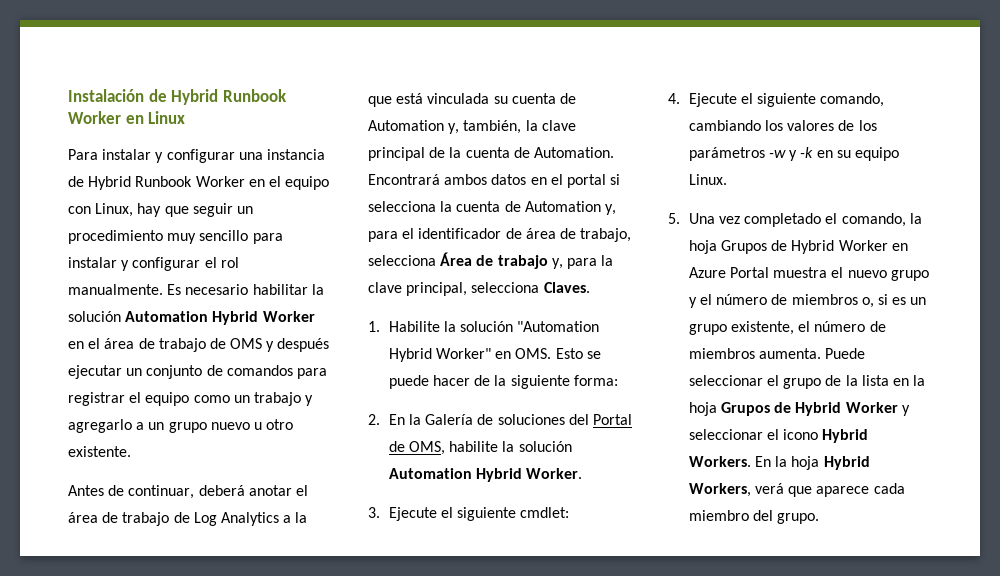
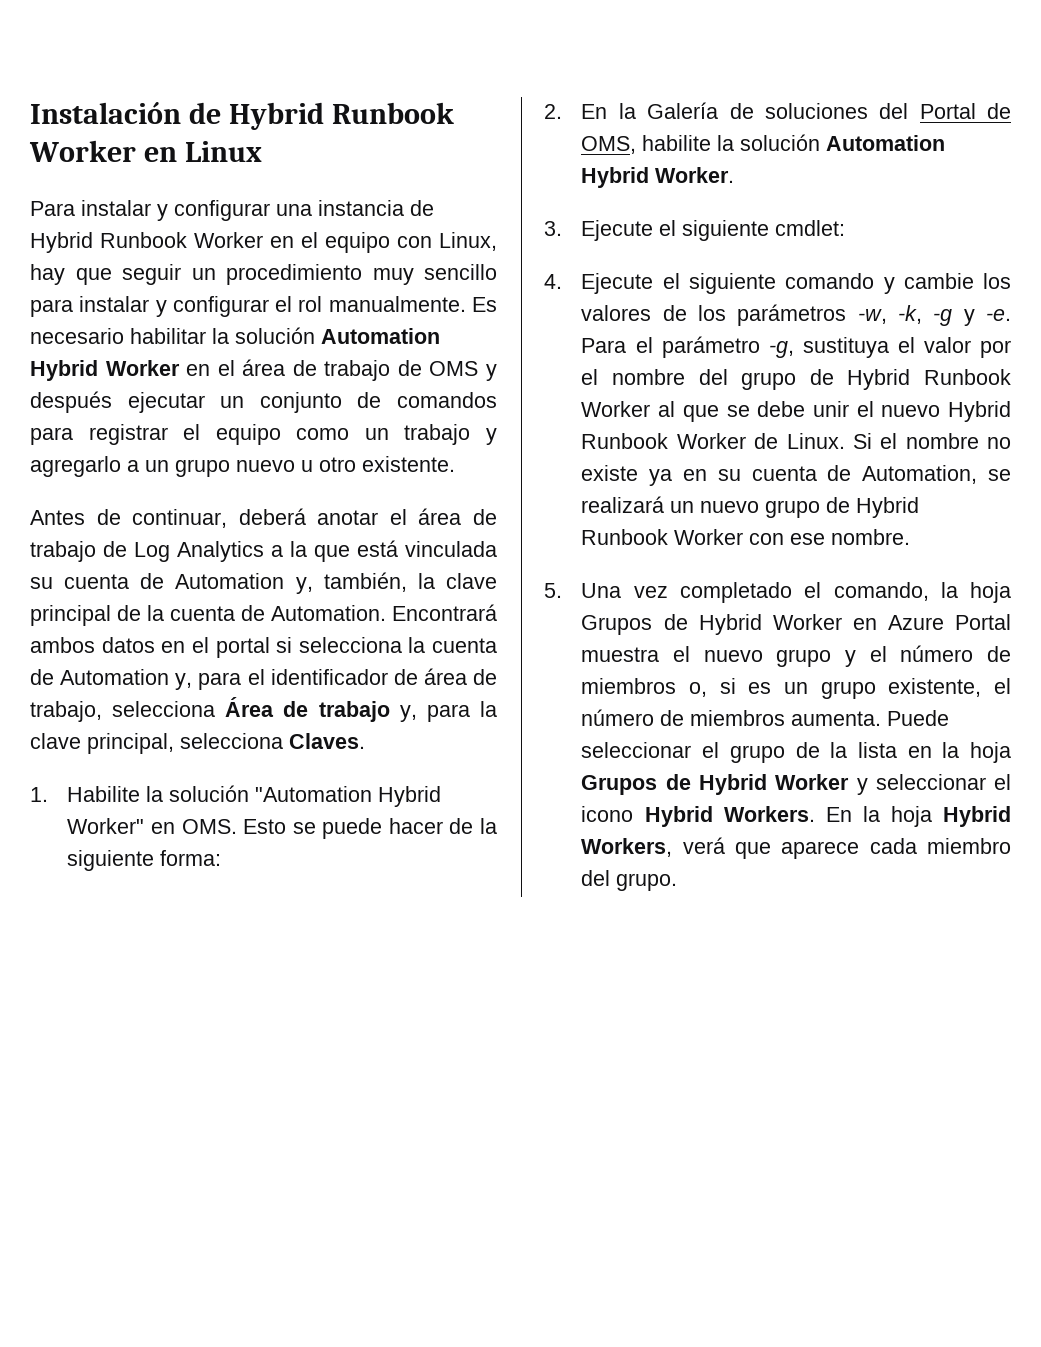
[820,93,885,107] [688,120,761,131] comando, cambiando -> [785,273,974,294] comando y cambie
[768,147,899,161] [688,174,727,185] -w y -k en su equipo Linux. -> [857,305,1011,326] [581,336,1011,358] [581,369,1011,390] [581,401,1011,422] [581,433,1011,449] [581,465,1011,486] [581,496,920,518] [581,529,911,545] -w, -k, -g y -e. Para el parámetro -g, sustituya el valor por el nombre del grupo de Hybrid Runbook Worker al que se debe unir el nuevo Hybrid Runbook Worker de Linux. Si el nombre no existe ya en su cuenta de Automation, se realizará un nuevo grupo de Hybrid Runbook Worker con ese nombre.

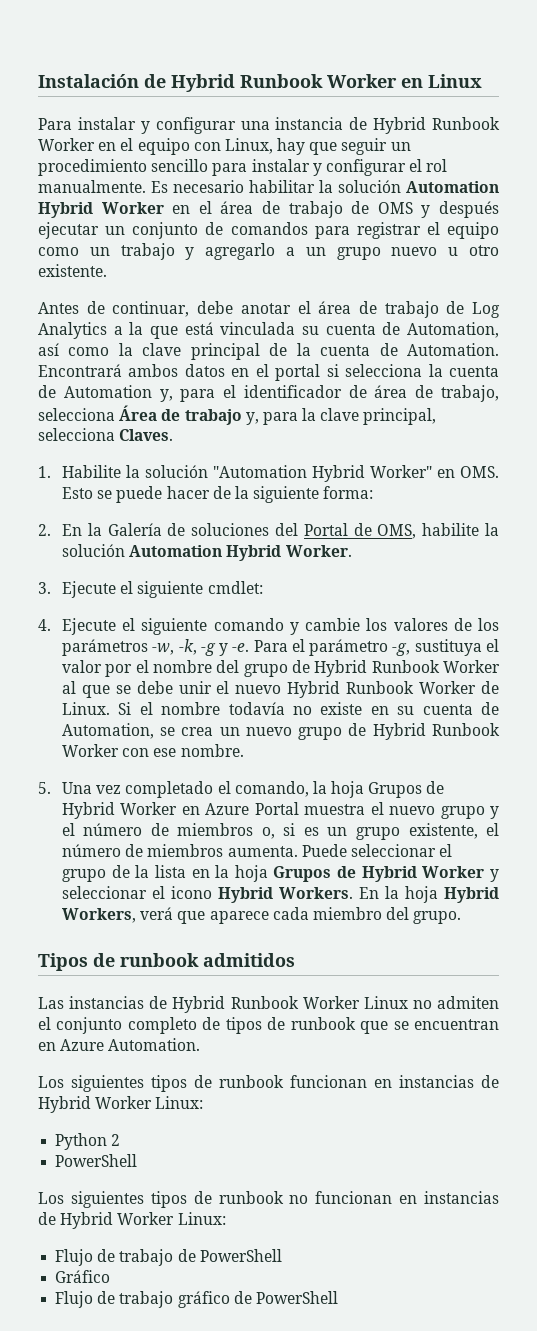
[372,268,414,285] muy -> (147, 167) none
[238,508,306,525] deberá -> [197,301,234,314] debe
[175,572,407,594] Automation y, también, -> [407,322,499,338] [38,343,110,356] Automation, así como
(979, 441) none -> [228,702,285,715] todavía
[649,469,673,486] ya -> (363, 708) none
[581,496,665,513] realizará -> [181,727,214,736] crea
(678, 882) none -> [38,953,295,971] [38,996,499,1013] [38,1017,500,1034] [38,1038,201,1051] [38,1075,499,1092] [38,1096,204,1113] [55,1133,121,1150] [55,1154,138,1167] [38,1191,499,1208] [38,1212,226,1229] [55,1249,282,1266] [55,1270,111,1283] [55,1291,338,1308] // Tipos de runbook admitidos // Las instancias de Hybrid Runbook Worker Linux no admiten el conjunto completo de tipos de runbook que se encuentran en Azure Automation. // Los siguientes tipos de runbook funcionan en instancias de Hybrid Worker Linux: // Python 2 // PowerShell // Los siguientes tipos de runbook no funcionan en instancias de Hybrid Worker Linux: // Flujo de trabajo de PowerShell // Gráfico // Flujo de trabajo gráfico de PowerShell

